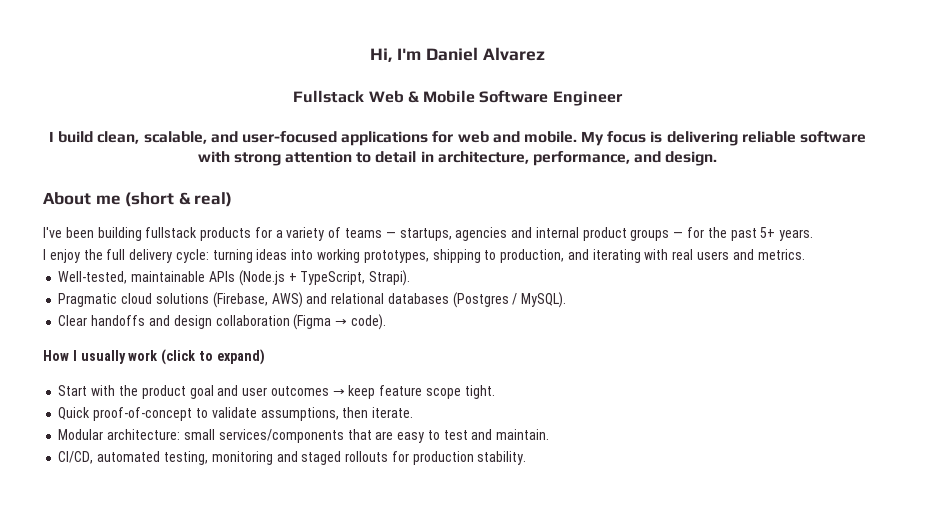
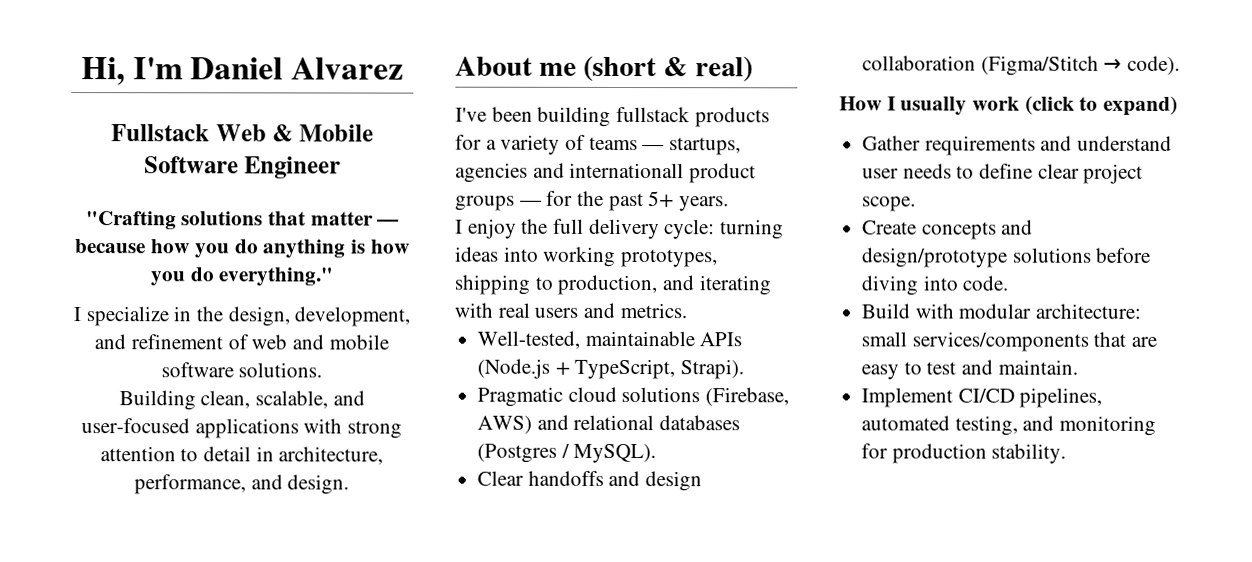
[49,131,94,143] I build -> [85,211,400,230] [75,239,410,259] [149,267,335,287] [72,306,411,327] [94,334,389,350] [160,362,323,378] [118,390,196,411] "Crafting solutions that matter — because how you do anything is how you do everything." // I specialize in the design, development, and refinement of web and mobile software solutions. // Building
[432,131,866,146] for web and mobile. My focus is delivering reliable software -> (299, 428) none
[535,227,579,238] internal -> [569,162,685,179] internationall
[293,314,332,330] (Figma -> [980,55,1099,76] (Figma/Stitch
[58,385,495,399] [58,407,414,421] [58,429,104,440] Start with the product goal and user outcomes → keep feature scope tight. // Quick proof-of-concept to validate assumptions, then iterate. // Modular -> [862,135,1173,156] [862,163,1144,184] [862,196,917,212] [862,219,1034,240] [862,247,1152,268] [861,275,1010,296] [861,303,1032,319] Gather requirements and understand user needs to define clear project scope. // Create concepts and design/prototype solutions before diving into code. // Build with modular
[58,451,389,465] CI/CD, automated testing, monitoring and staged rollouts -> [861,387,1103,408] [861,415,1157,436] Implement CI/CD pipelines, automated testing, and monitoring

